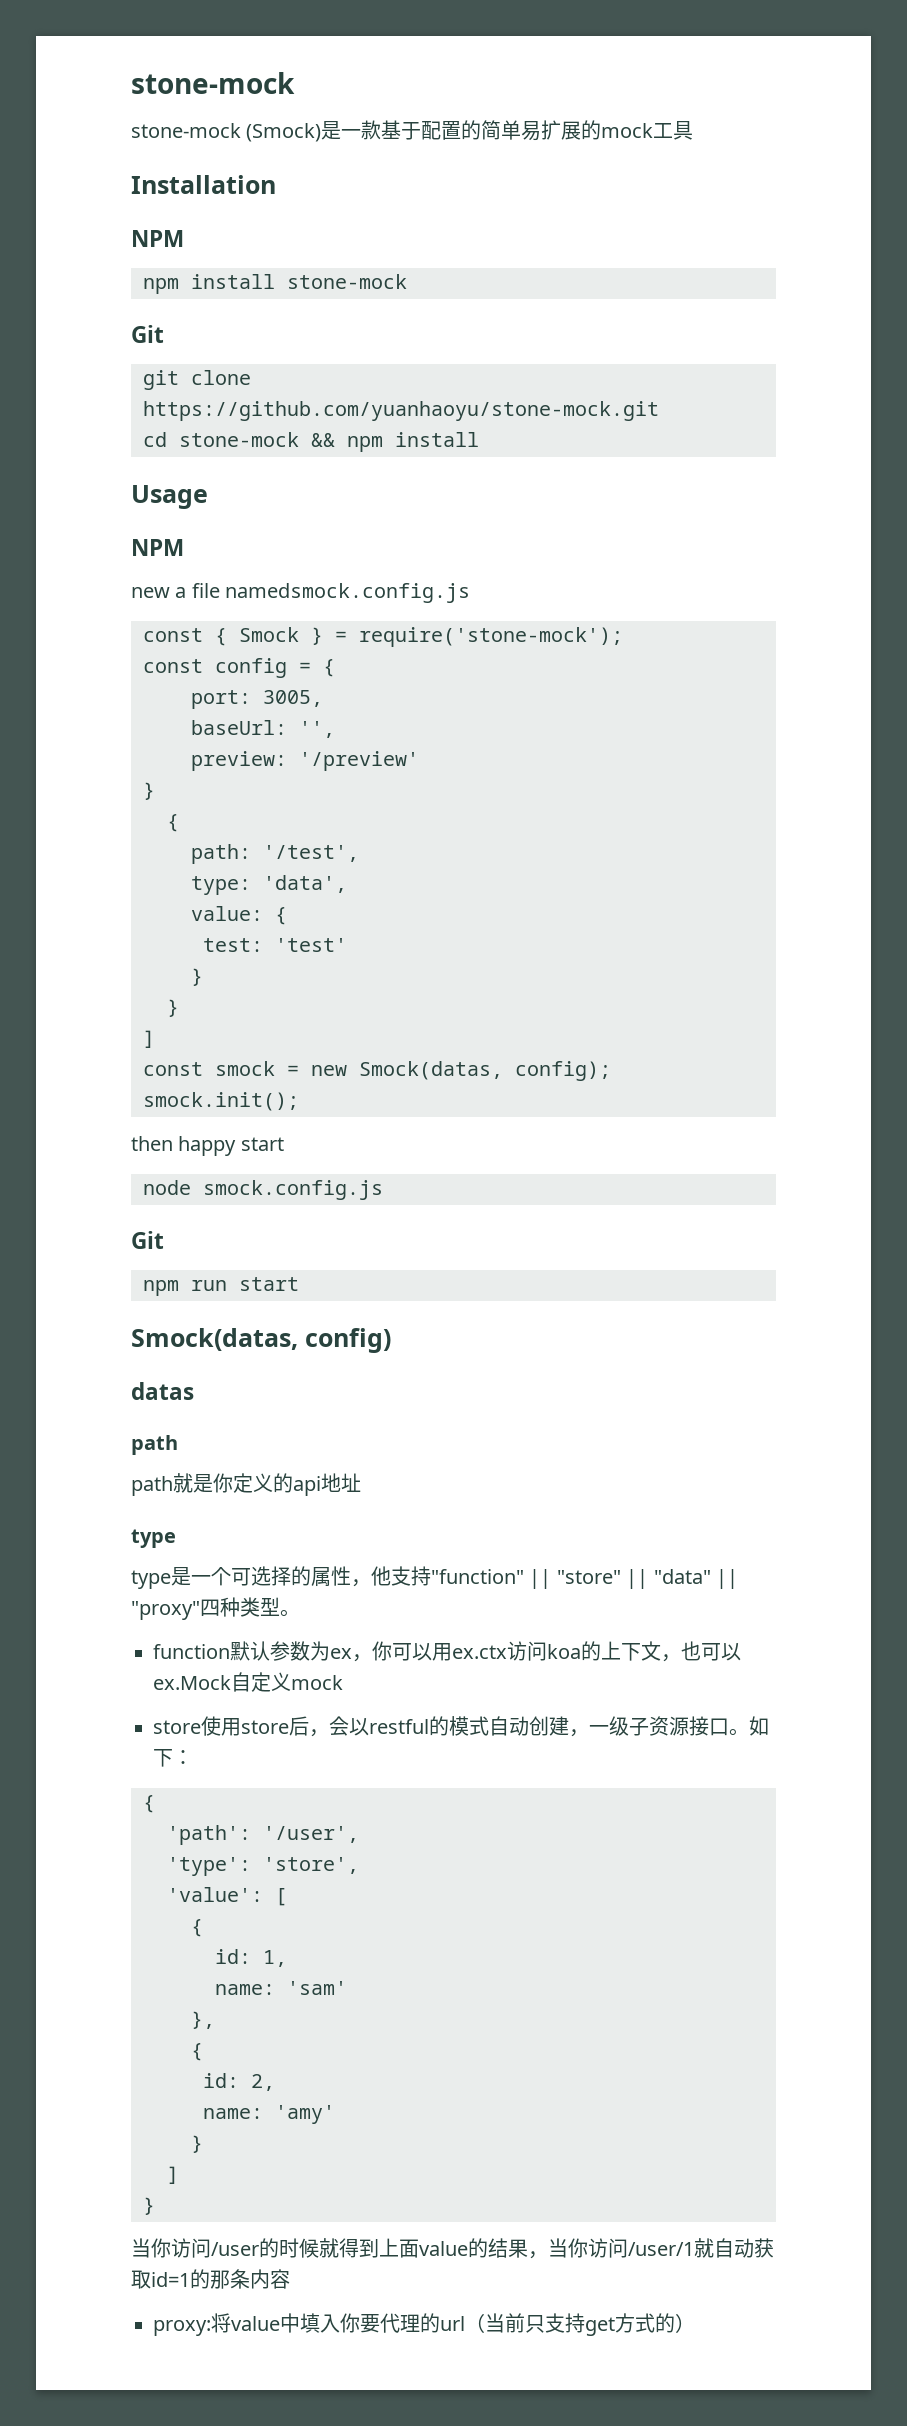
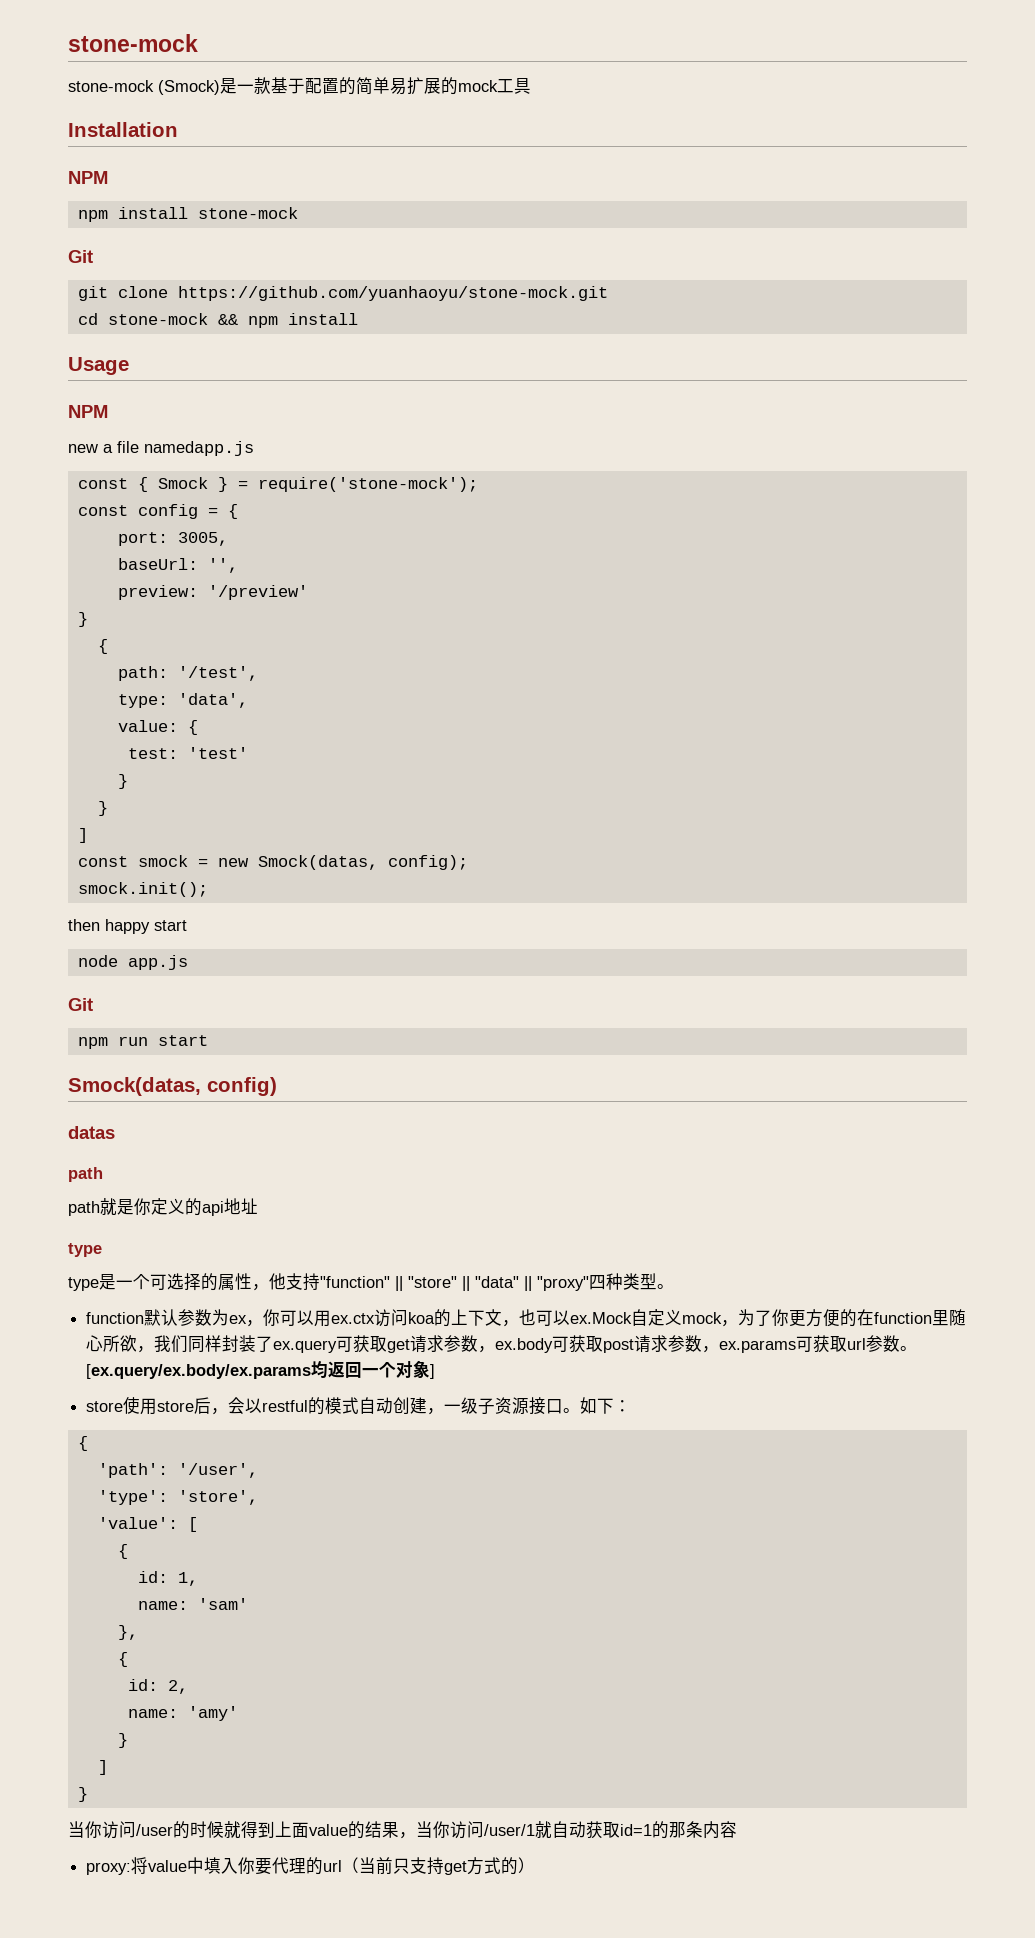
[225,583,471,603] namedsmock.config.js -> [144,441,254,456] namedapp.js
[203,1180,383,1200] smock.config.js -> [127,955,188,970] app.js
(343, 1682) none -> [721,1309,967,1327] [86,1335,918,1353] [86,1360,436,1379] ，为了你更方便的在function里随心所欲，我们同样封装了ex.query可获取get请求参数，ex.body可获取post请求参数，ex.params可获取url参数。[ex.query/ex.body/ex.params均返回一个对象]

